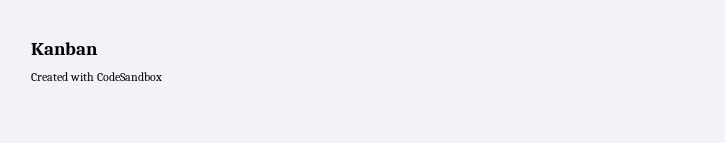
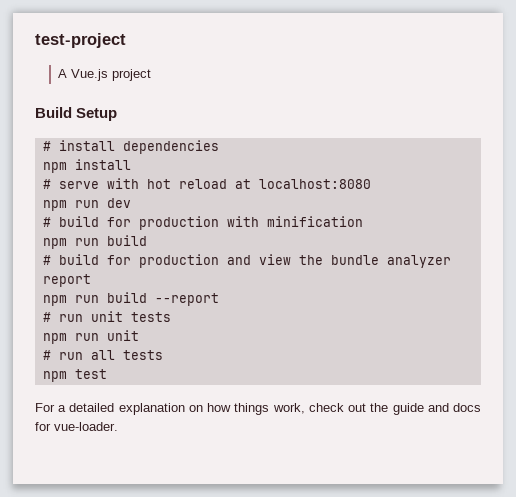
[31,42,98,55] [31,72,163,81] Kanban // Created with CodeSandbox -> [35,33,126,48] [57,69,151,81] [35,107,118,121] [42,140,219,154] [42,159,131,173] [42,178,371,189] [42,198,131,211] [42,216,363,230] [42,235,147,249] [42,254,451,268] [42,274,91,287] [42,292,219,306] [42,311,171,322] [42,330,139,344] [42,350,163,360] [42,369,107,382] [35,403,481,415] [35,422,118,431] test-project // A Vue.js project // Build Setup // # install dependencies // npm install // # serve with hot reload at localhost:8080 // npm run dev // # build for production with minification // npm run build // # build for production and view the bundle analyzer report // npm run build --report // # run unit tests // npm run unit // # run all tests // npm test // For a detailed explanation on how things work, check out the guide and docs for vue-loader.

